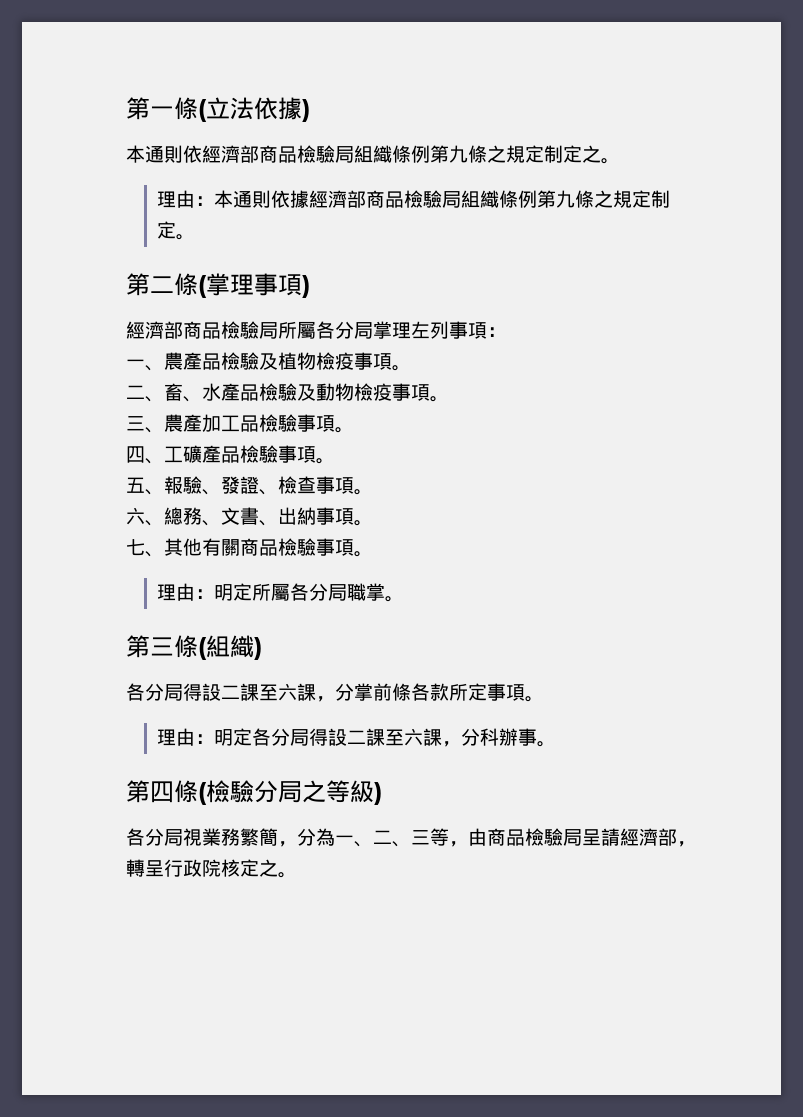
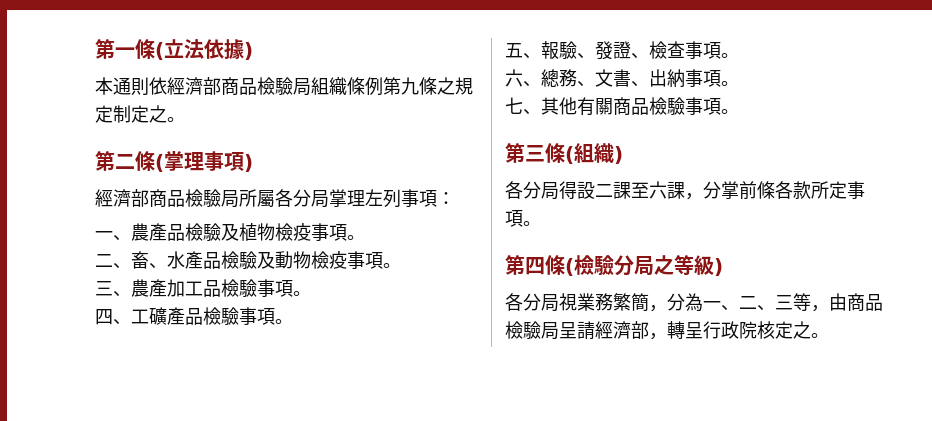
[157,190,671,208] [157,221,196,240] // 理由：本通則依據經濟部商品檢驗局組織條例第九條之規定制定。 -> (185, 119) none
[157,583,405,602] // 理由：明定所屬各分局職掌。 -> (739, 111) none
[157,728,557,747] // 理由：明定各分局得設二課至六課，分科辦事。 -> (541, 223) none

